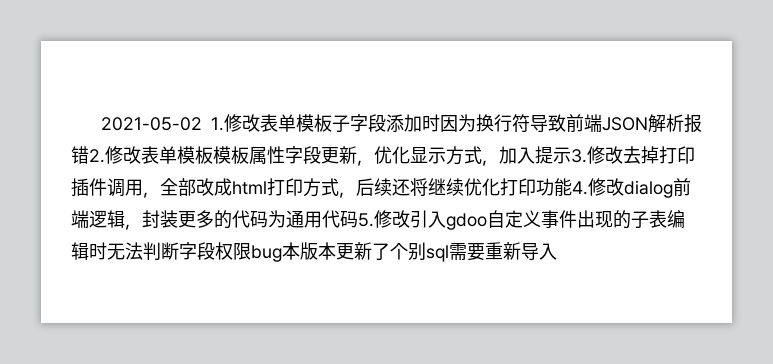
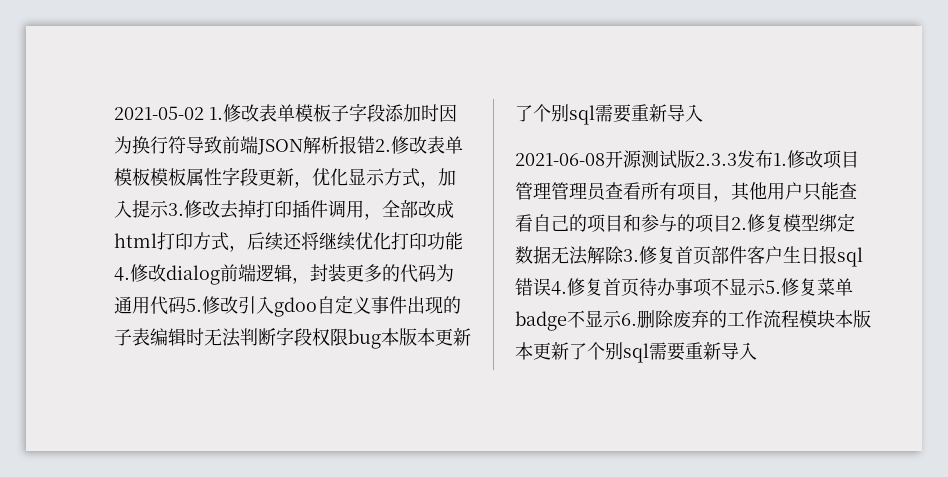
(557, 251) none -> [515,150,859,169] [515,182,857,202] [515,213,855,233] [515,245,863,267] [515,278,853,297] [515,310,871,331] [515,342,757,363] // 2021-06-08开源测试版2.3.3发布1.修改项目管理管理员查看所有项目，其他用户只能查看自己的项目和参与的项目2.修复模型绑定数据无法解除3.修复首页部件客户生日报sql错误4.修复首页待办事项不显示5.修复菜单badge不显示6.删除废弃的工作流程模块本版本更新了个别sql需要重新导入

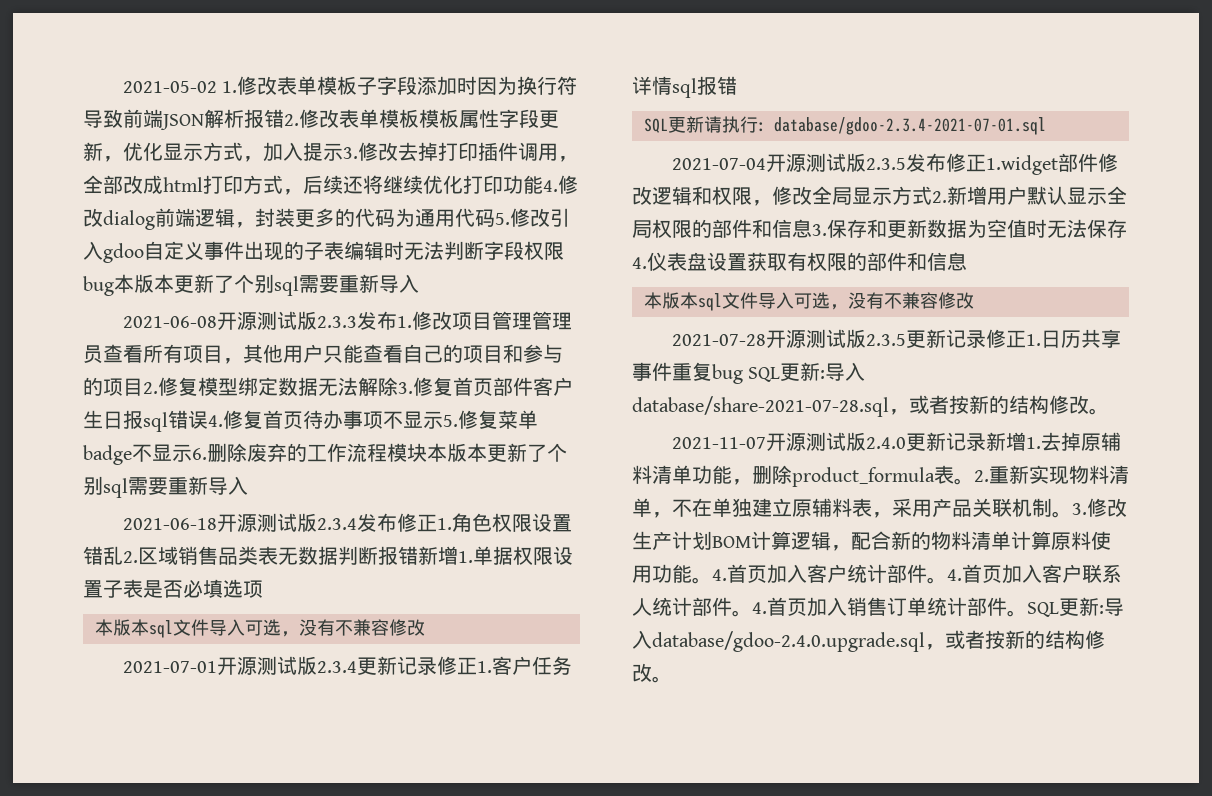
(757, 351) none -> [122,513,572,532] [83,546,573,565] [83,579,263,598] [95,619,425,638] [122,656,572,675] [632,76,737,98] [644,116,1046,135] [671,153,1118,175] [632,186,1127,206] [632,219,1127,238] [632,252,967,271] [644,292,974,311] [671,329,1121,348] [632,362,866,384] [632,395,1109,417] [671,432,1121,451] [632,465,1129,487] [632,498,1127,518] [632,531,1111,551] [632,564,1122,584] [632,597,1124,617] [632,630,1105,652] [632,663,672,683] // 2021-06-18开源测试版2.3.4发布修正1.角色权限设置错乱2.区域销售品类表无数据判断报错新增1.单据权限设置子表是否必填选项 // 本版本sql文件导入可选，没有不兼容修改 // 2021-07-01开源测试版2.3.4更新记录修正1.客户任务详情sql报错 // SQL更新请执行: database/gdoo-2.3.4-2021-07-01.sql // 2021-07-04开源测试版2.3.5发布修正1.widget部件修改逻辑和权限，修改全局显示方式2.新增用户默认显示全局权限的部件和信息3.保存和更新数据为空值时无法保存4.仪表盘设置获取有权限的部件和信息 // 本版本sql文件导入可选，没有不兼容修改 // 2021-07-28开源测试版2.3.5更新记录修正1.日历共享事件重复bug SQL更新:导入database/share-2021-07-28.sql，或者按新的结构修改。 // 2021-11-07开源测试版2.4.0更新记录新增1.去掉原辅料清单功能，删除product_formula表。2.重新实现物料清单，不在单独建立原辅料表，采用产品关联机制。3.修改生产计划BOM计算逻辑，配合新的物料清单计算原料使用功能。4.首页加入客户统计部件。4.首页加入客户联系人统计部件。4.首页加入销售订单统计部件。SQL更新:导入database/gdoo-2.4.0.upgrade.sql，或者按新的结构修改。

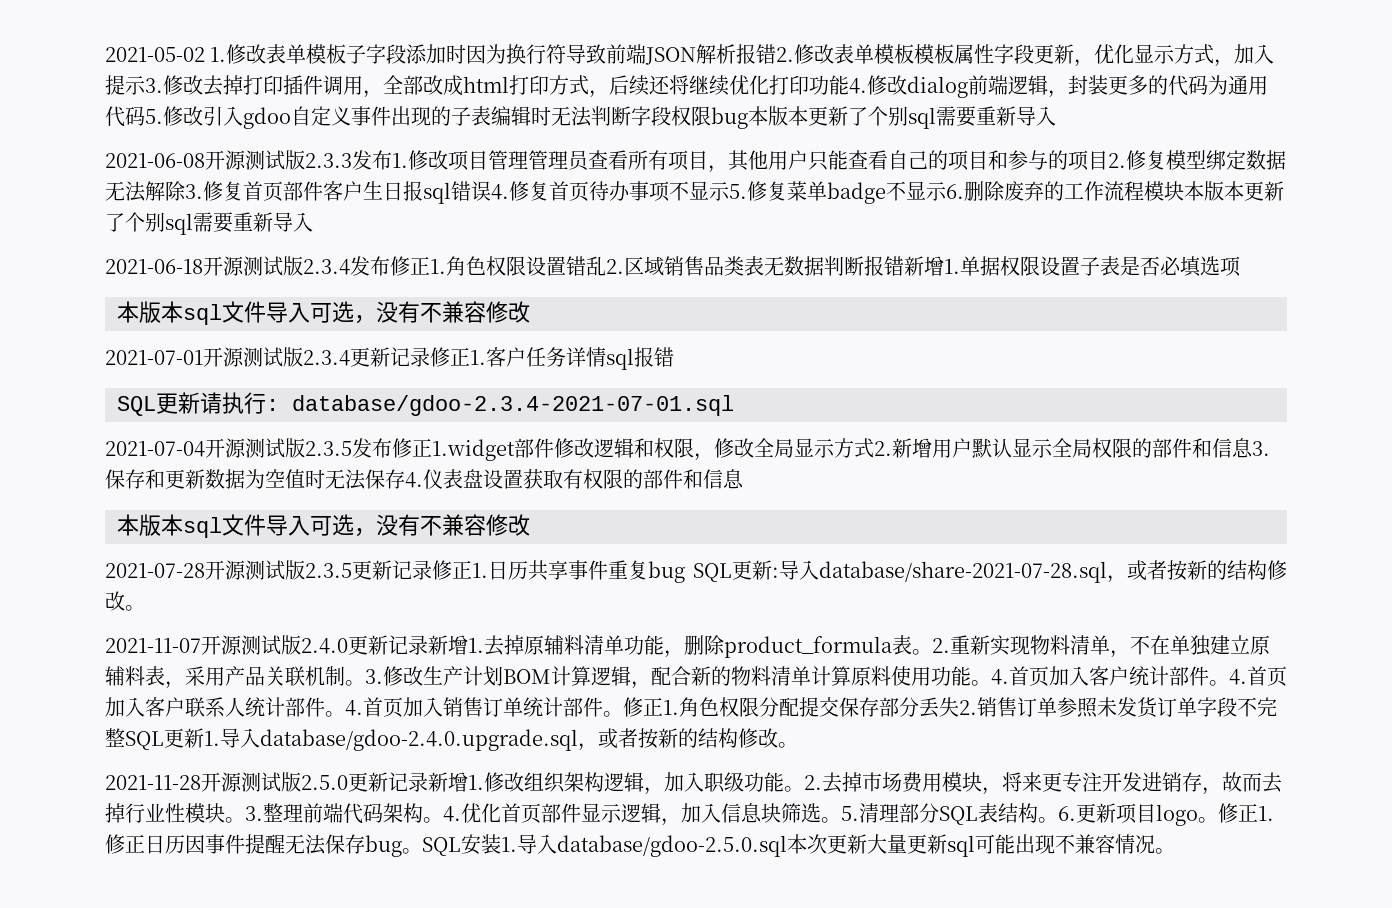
[1027,597,1104,617] SQL更新: -> [623,697,1277,718] [105,728,220,750] 修正1.角色权限分配提交保存部分丢失2.销售订单参照未发货订单字段不完整SQL更新1.
(672, 679) none -> [105,772,1282,795] [105,803,1274,826] [105,834,1175,857] // 2021-11-28开源测试版2.5.0更新记录新增1.修改组织架构逻辑，加入职级功能。2.去掉市场费用模块，将来更专注开发进销存，故而去掉行业性模块。3.整理前端代码架构。4.优化首页部件显示逻辑，加入信息块筛选。5.清理部分SQL表结构。6.更新项目logo。修正1.修正日历因事件提醒无法保存bug。SQL安装1.导入database/gdoo-2.5.0.sql本次更新大量更新sql可能出现不兼容情况。

